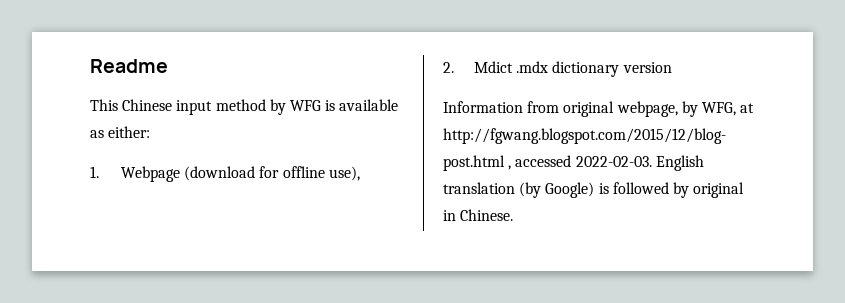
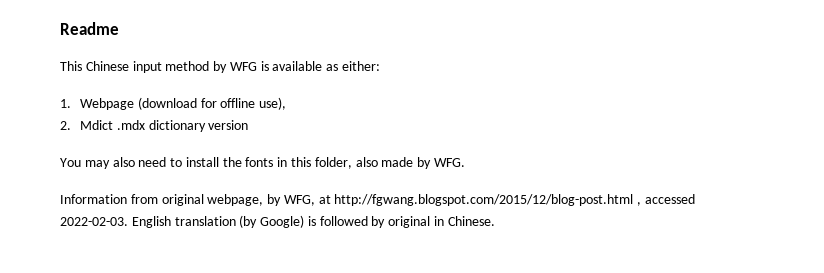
(672, 67) none -> [60,157,465,169] // You may also need to install the fonts in this folder, also made by WFG.

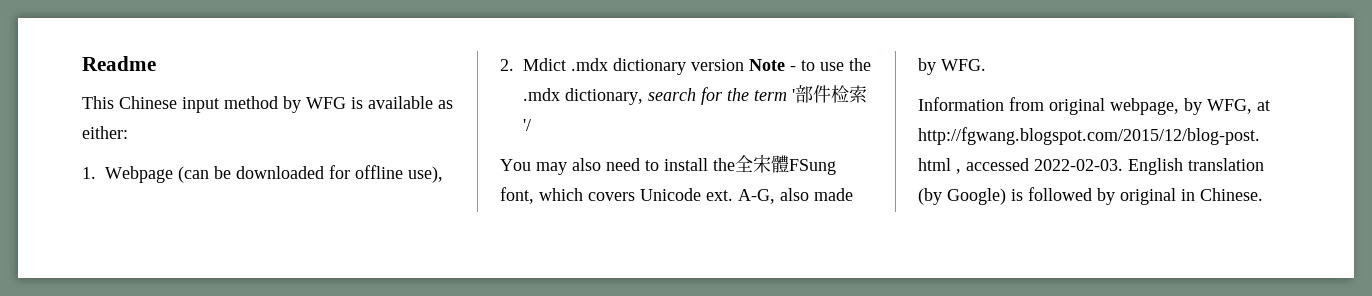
[137,97,197,110] (download -> [178,166,325,183] (can be downloaded
(249, 125) none -> [749,58,872,71] [523,85,868,105] [523,119,532,131] Note - to use the .mdx dictionary, search for the term '部件检索'/
[245,157,352,169] fonts in this folder, -> [735,154,836,175] [500,187,775,204] 全宋體FSung font, which covers Unicode ext. A-G,

